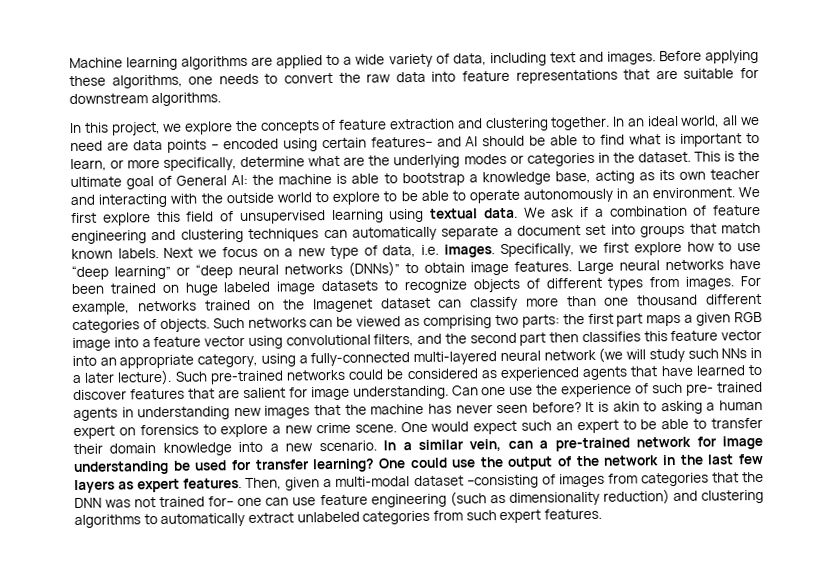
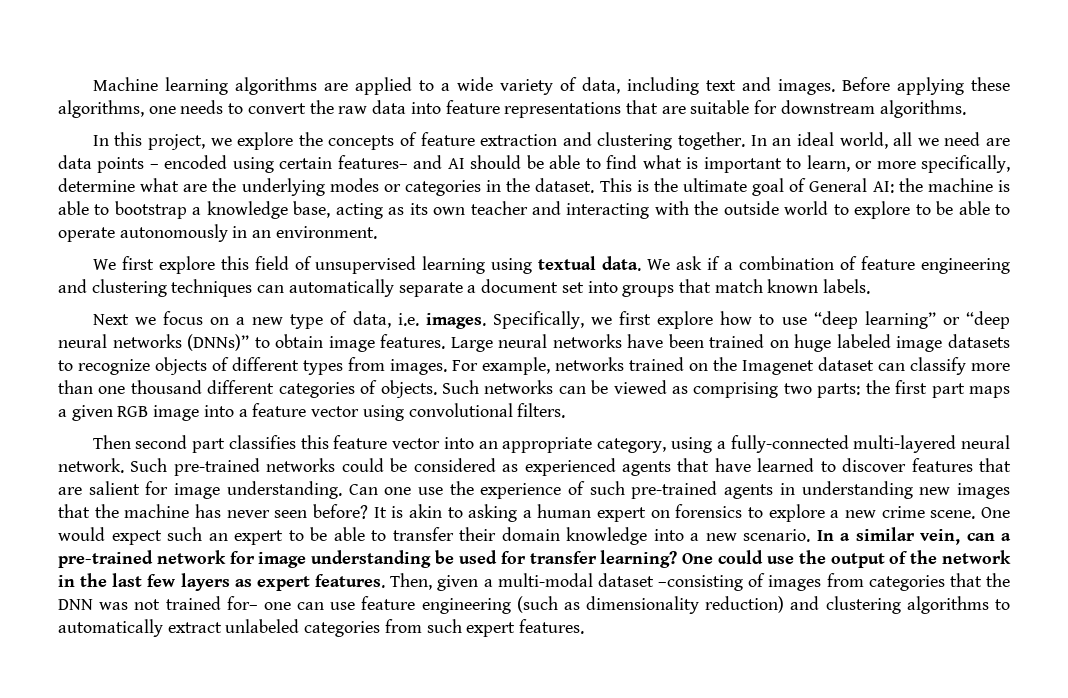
(735, 193) none -> (377, 232) //
(159, 253) none -> (871, 286) //
[373,333,467,347] filters, and the -> [517,403,566,418] [92,435,131,449] filters. // Then
[549,332,579,343] then -> (226, 445) none
[543,347,763,363] [72,369,173,386] network (we will study such NNs in a later lecture). -> [58,458,124,473] network.
[686,381,763,396] pre- trained -> [631,481,718,499] pre-trained

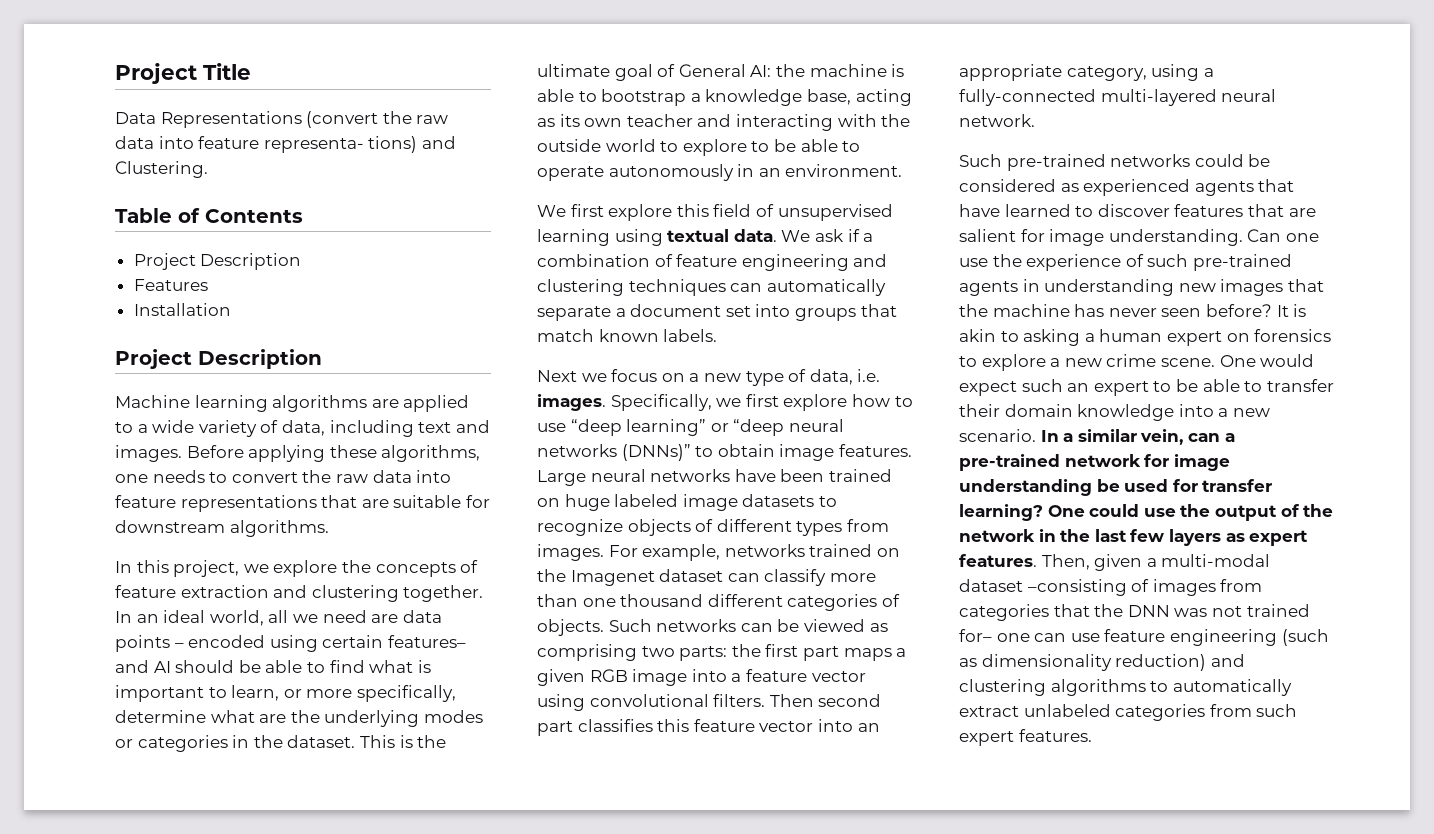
(92, 84) none -> [115,63,251,84] [115,111,449,128] [115,136,456,153] [115,161,208,178] [115,208,303,223] [133,253,302,270] [133,279,208,291] [133,303,231,316] [115,349,322,369] Project Title // Data Representations (convert the raw data into feature representa- tions) and Clustering. // Table of Contents // Project Description // Features // Installation // Project Description //
(566, 410) // -> (766, 700) none
(124, 465) none -> (1035, 120) //

